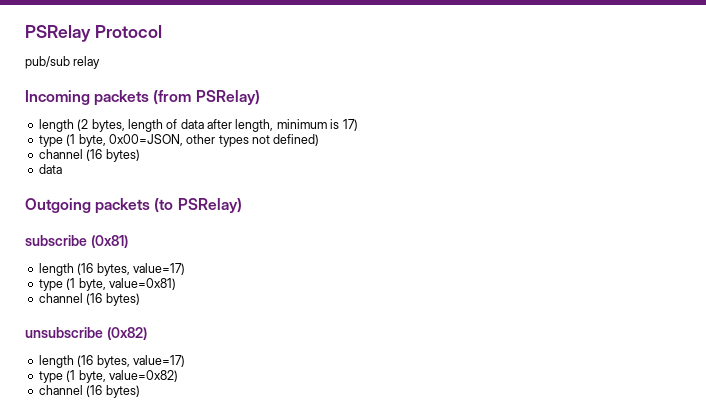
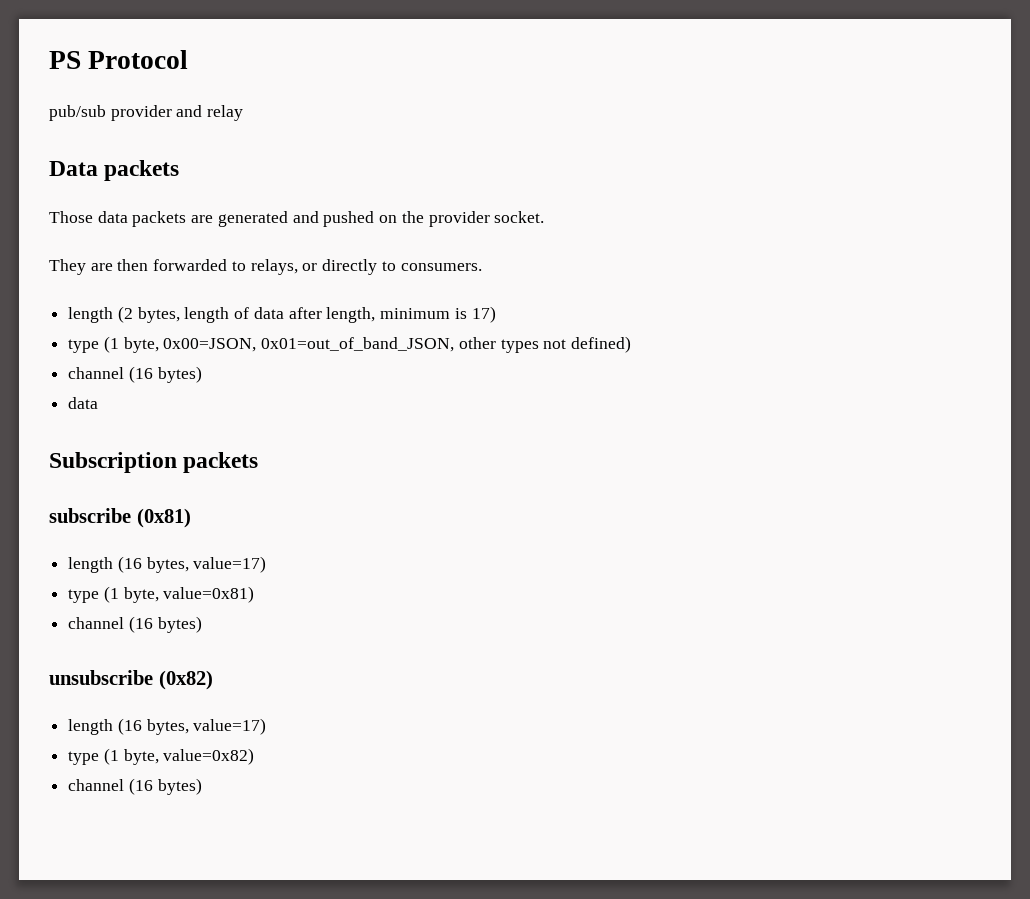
[25,25,91,42] PSRelay -> [49,51,81,69] PS
(70, 62) none -> [110,105,203,121] provider and
[25,90,260,106] Incoming packets (from PSRelay) -> [49,160,180,181] [49,211,545,227] [49,259,482,275] Data packets // Those data packets are generated and pushed on the provider socket. // They are then forwarded to relays, or directly to consumers.
(183, 140) none -> [261,337,455,352] 0x01=out_of_band_JSON,
[25,198,242,214] Outgoing packets (to PSRelay) -> [49,452,259,473] Subscription packets

